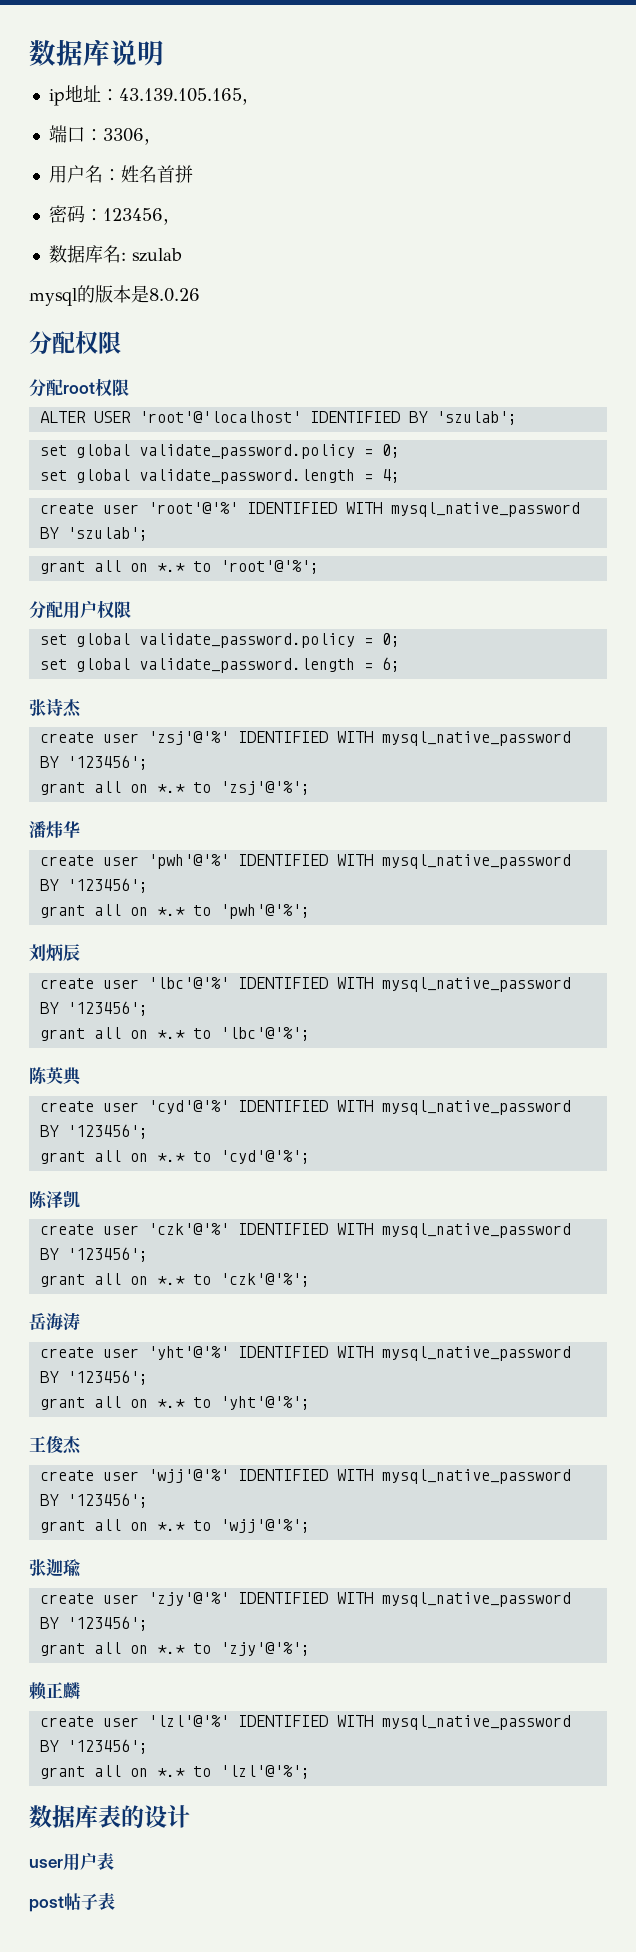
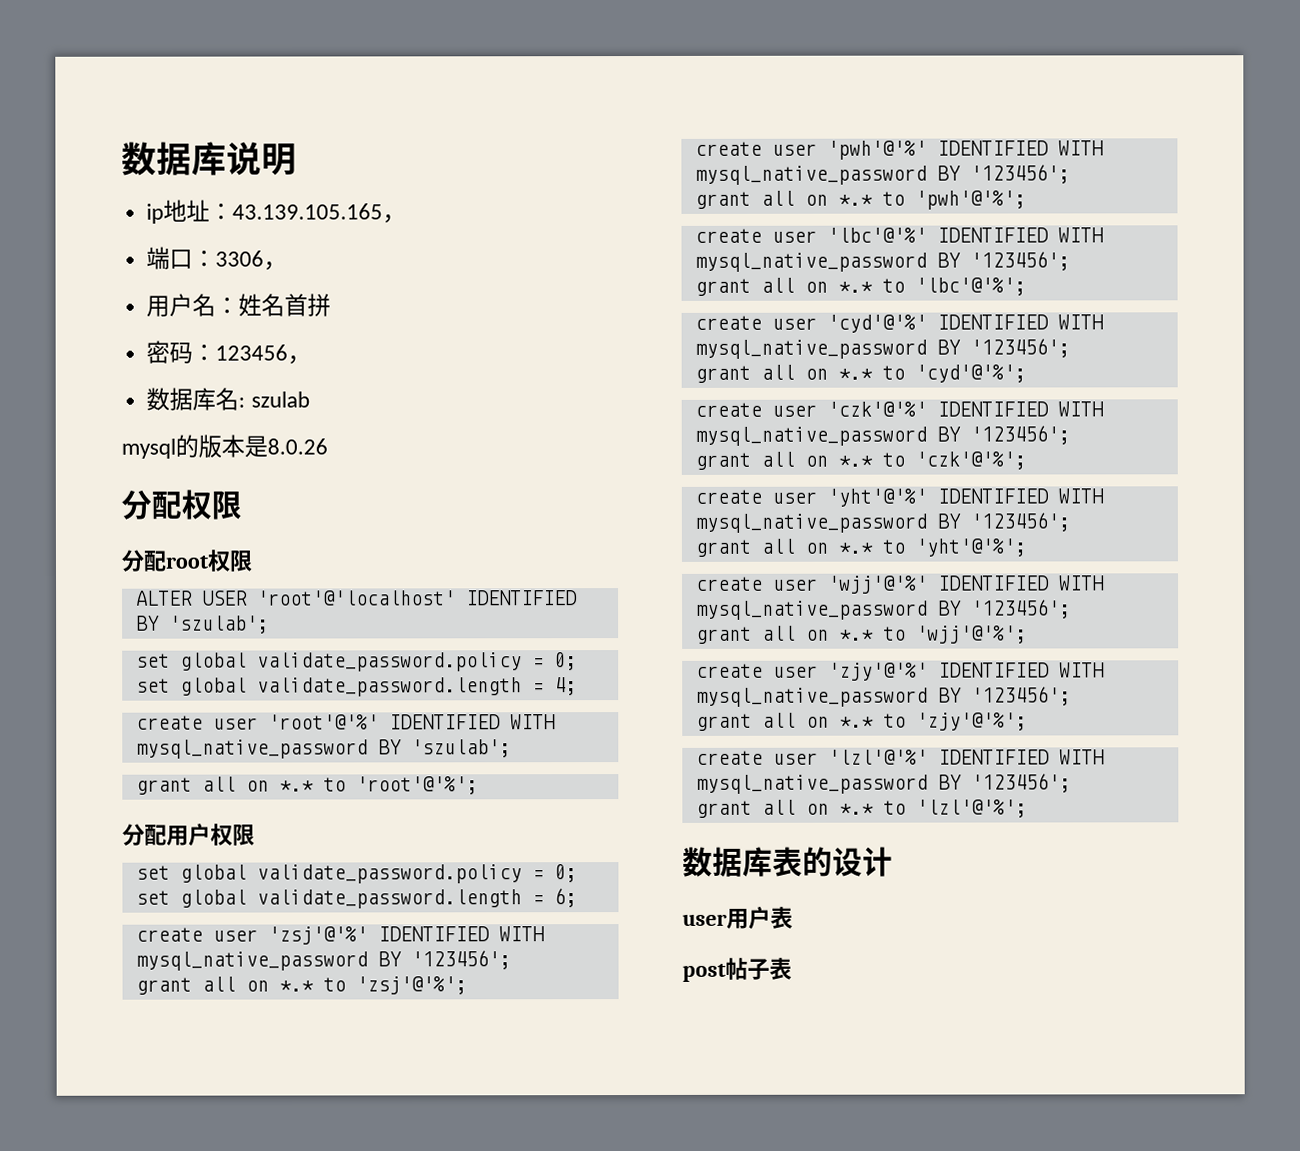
[29,698,81,718] // 张诗杰 -> (577, 898) none
[29,821,80,838] // 潘炜华 -> (467, 985) none
[29,944,80,962] // 刘炳辰 -> (1026, 200) none
[29,1067,83,1086] // 陈英典 -> (1026, 286) none
[29,1190,80,1209] // 陈泽凯 -> (1026, 373) none
[29,1313,80,1330] // 岳海涛 -> (1026, 460) none
[29,1436,81,1455] // 王俊杰 -> (1026, 547) none
[29,1559,81,1577] // 张迦瑜 -> (1027, 634) none
[29,1682,80,1700] // 赖正麟 -> (1027, 721) none

